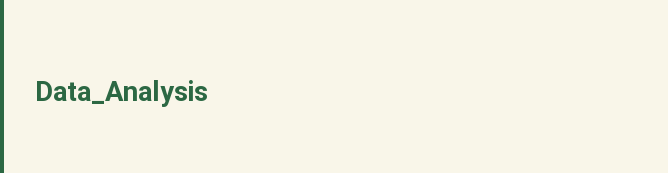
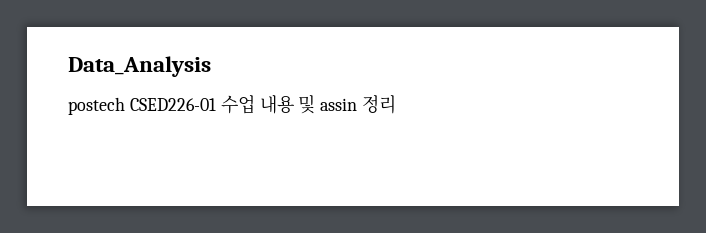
(208, 93) none -> [68,95,397,115] // postech CSED226-01 수업 내용 및 assin 정리

